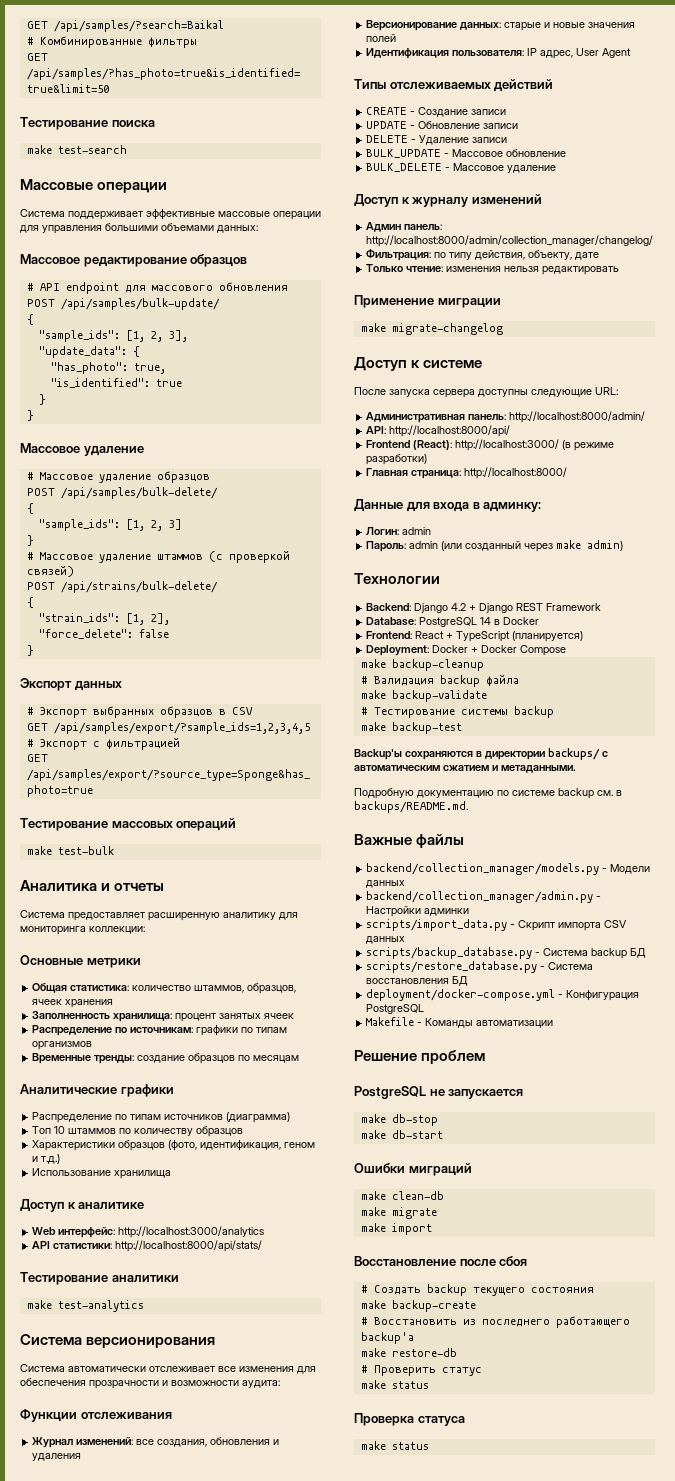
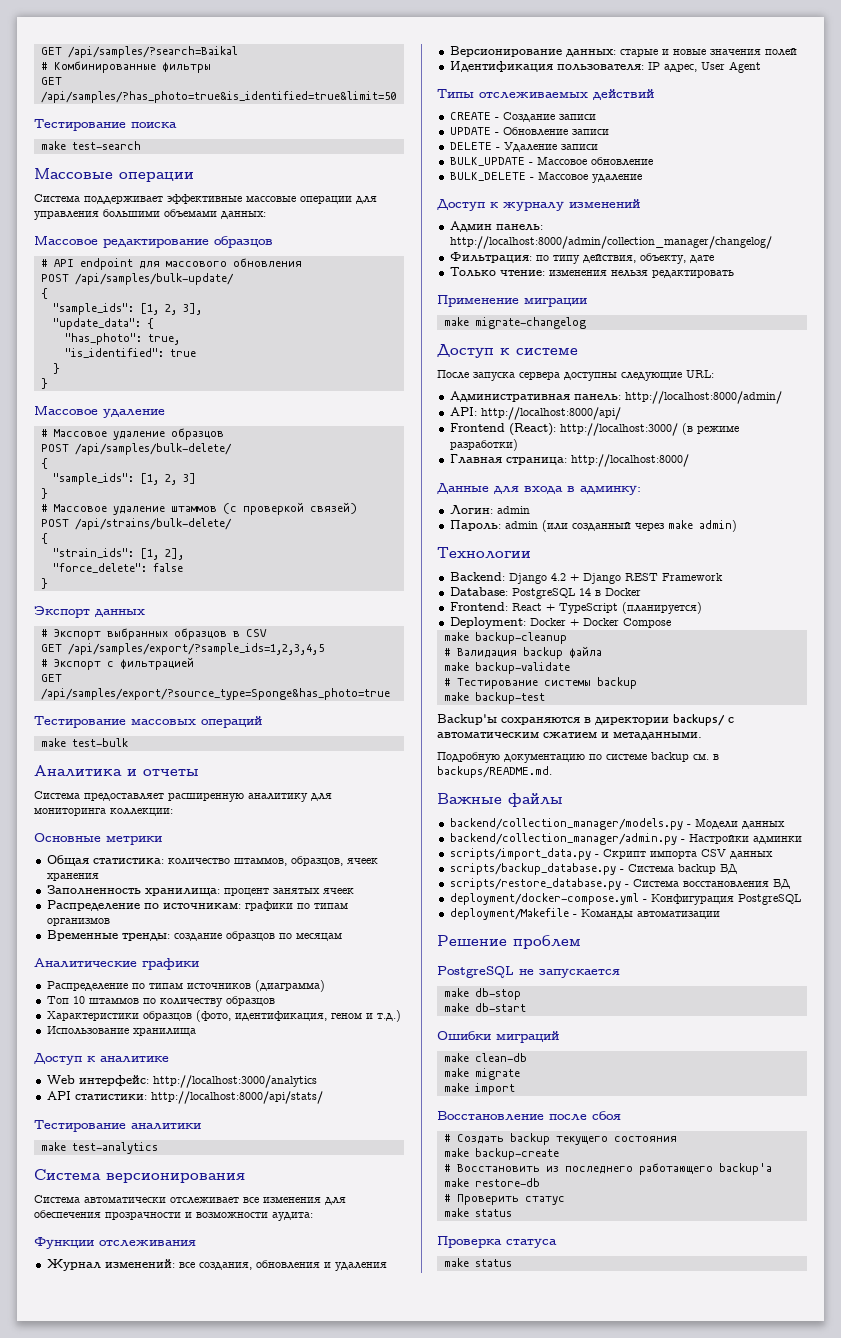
[366,1017,415,1026] Makefile -> [449,908,569,920] deployment/Makefile

